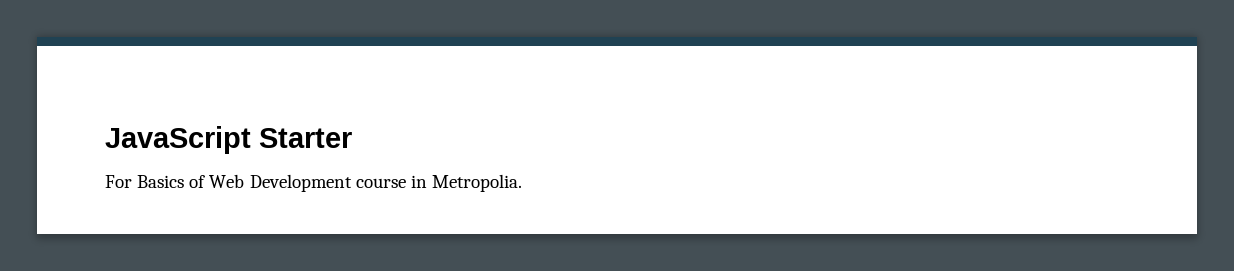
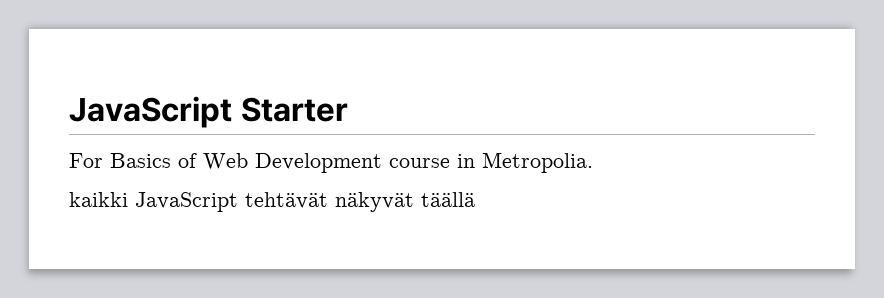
(522, 183) none -> [69,192,475,212] // kaikki JavaScript tehtävät näkyvät täällä

